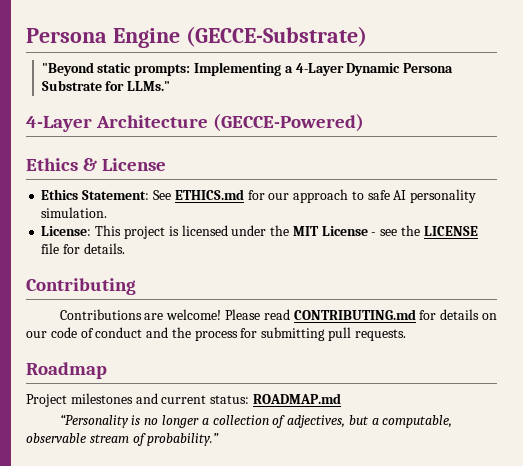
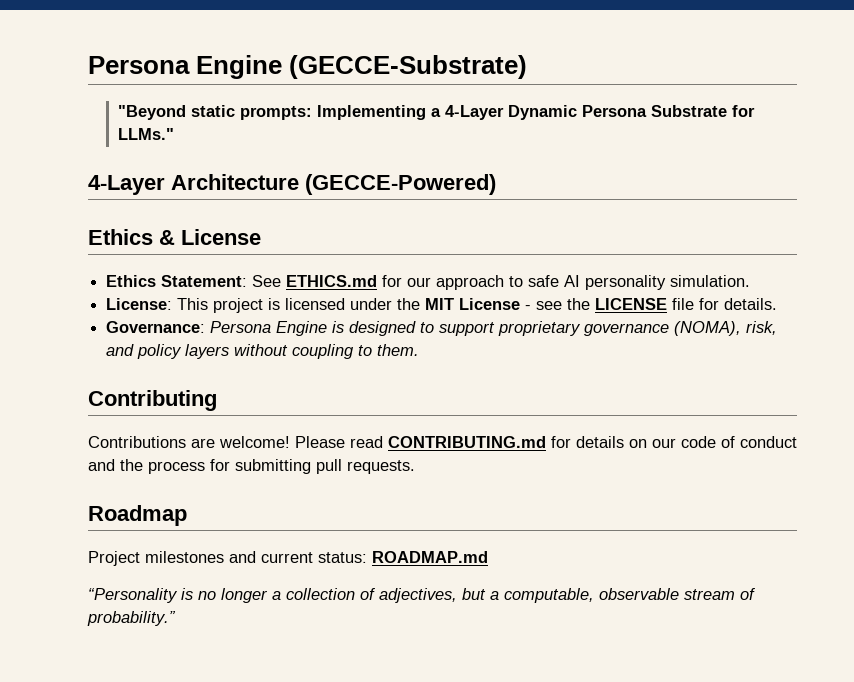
(125, 248) none -> [106,321,778,336] [106,344,420,359] // Governance: Persona Engine is designed to support proprietary governance (NOMA), risk, and policy layers without coupling to them.

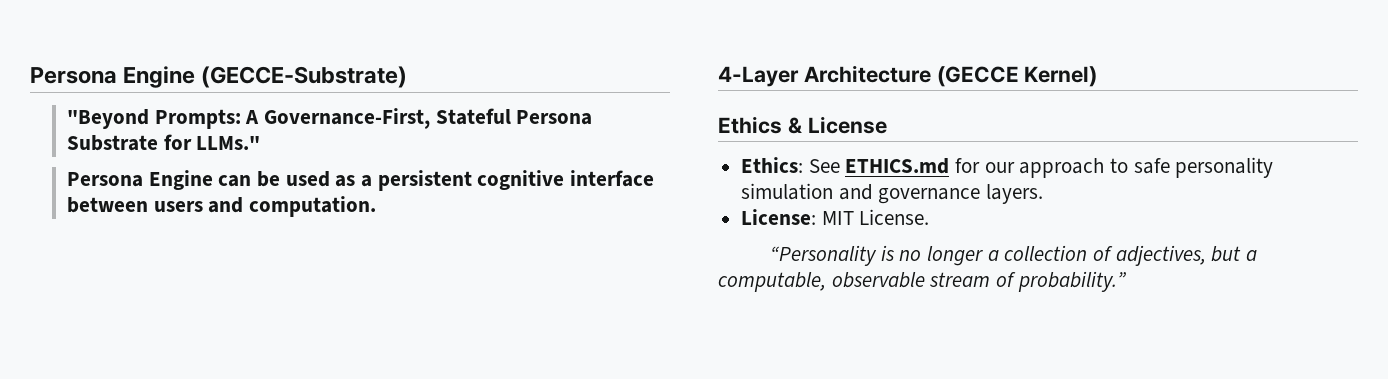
[190,105,755,120] [117,128,174,140] static prompts: Implementing a 4-Layer Dynamic Persona Substrate for LLMs." -> [154,108,593,129] [67,134,261,151] [67,170,655,191] [67,196,377,217] Prompts: A Governance-First, Stateful Persona Substrate for LLMs." // Persona Engine can be used as a persistent cognitive interface between users and computation.
[305,174,496,195] (GECCE-Powered) -> [936,66,1098,87] (GECCE Kernel)
[106,275,248,287] Ethics Statement: -> [741,157,804,173] Ethics:
[564,275,751,290] [106,298,778,313] [106,321,778,336] [106,344,420,359] [88,390,217,411] [88,436,797,448] [88,459,415,474] [88,505,187,526] [88,551,488,566] AI personality simulation. // License: This project is licensed under the MIT License - see the LICENSE file for details. // Governance: Persona Engine is designed to support proprietary governance (NOMA), risk, and policy layers without coupling to them. // Contributing // Contributions are welcome! Please read CONTRIBUTING.md for details on our code of conduct and the process for submitting pull requests. // Roadmap // Project milestones and current status: ROADMAP.md -> [1175,157,1274,178] [741,183,1044,204] [741,209,930,225] personality simulation and governance layers. // License: MIT License.

